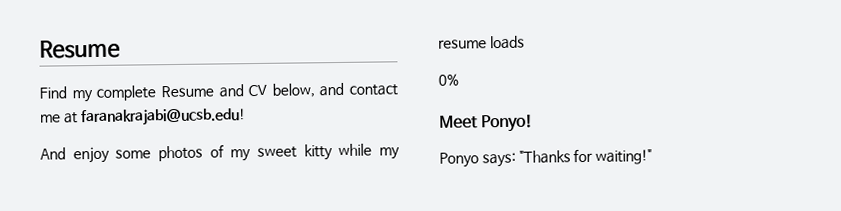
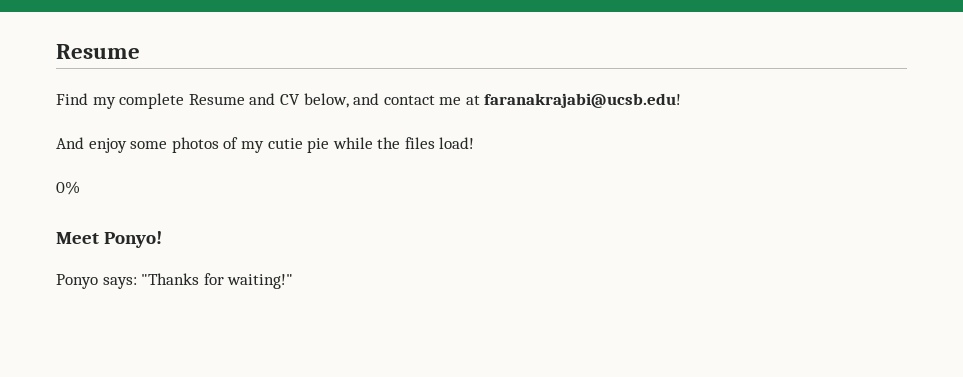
[256,143,400,161] [438,35,525,50] sweet kitty while my resume loads -> [267,137,475,153] cutie pie while the files load!

